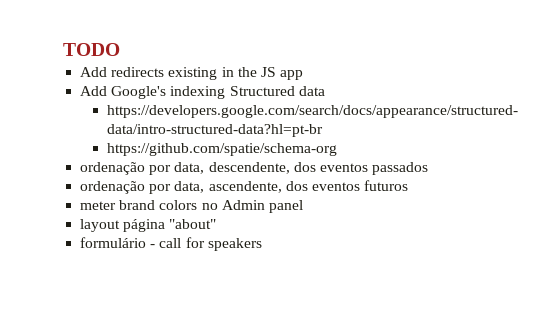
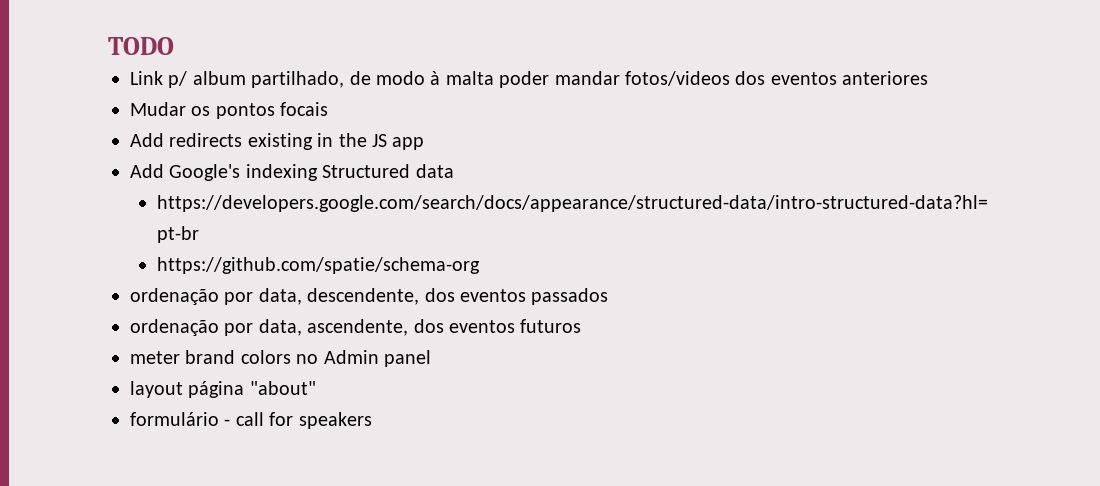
(120, 49) none -> [130,71,929,88] [130,102,329,119] // Link p/ album partilhado, de modo à malta poder mandar fotos/videos dos eventos anteriores // Mudar os pontos focais

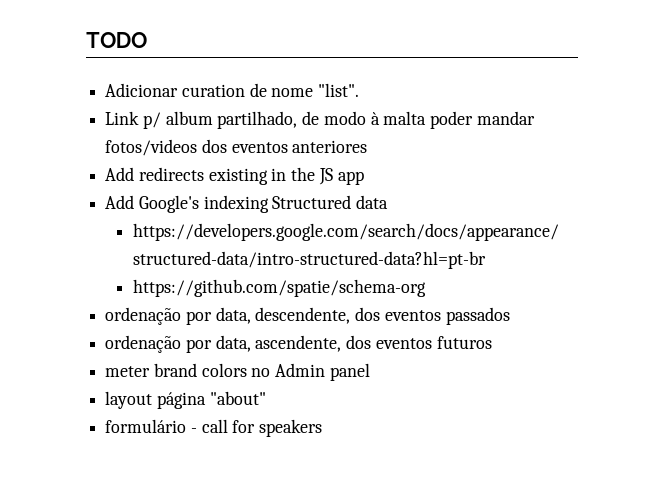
(174, 46) none -> [105,83,360,97] // Adicionar curation de nome "list".
[130,102,329,119] // Mudar os pontos focais -> (368, 146) none

